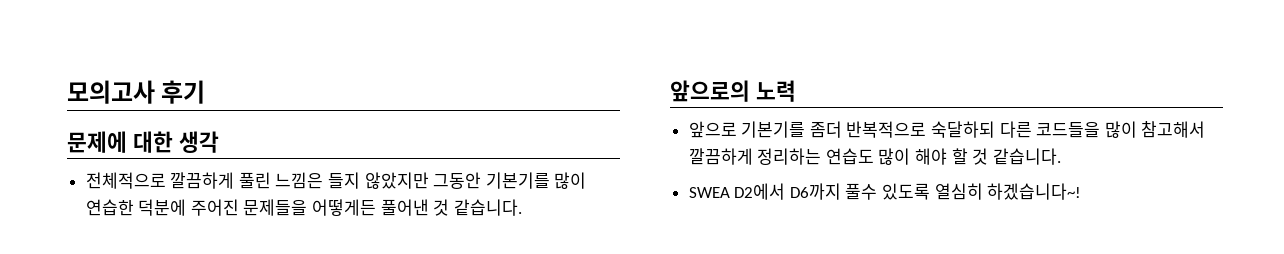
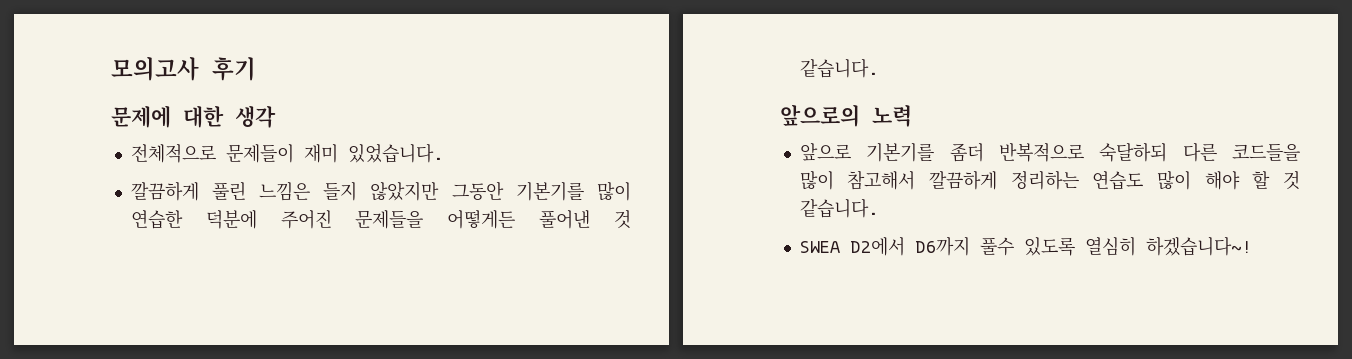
(166, 180) none -> [225,143,444,163] 문제들이 재미 있었습니다. //

